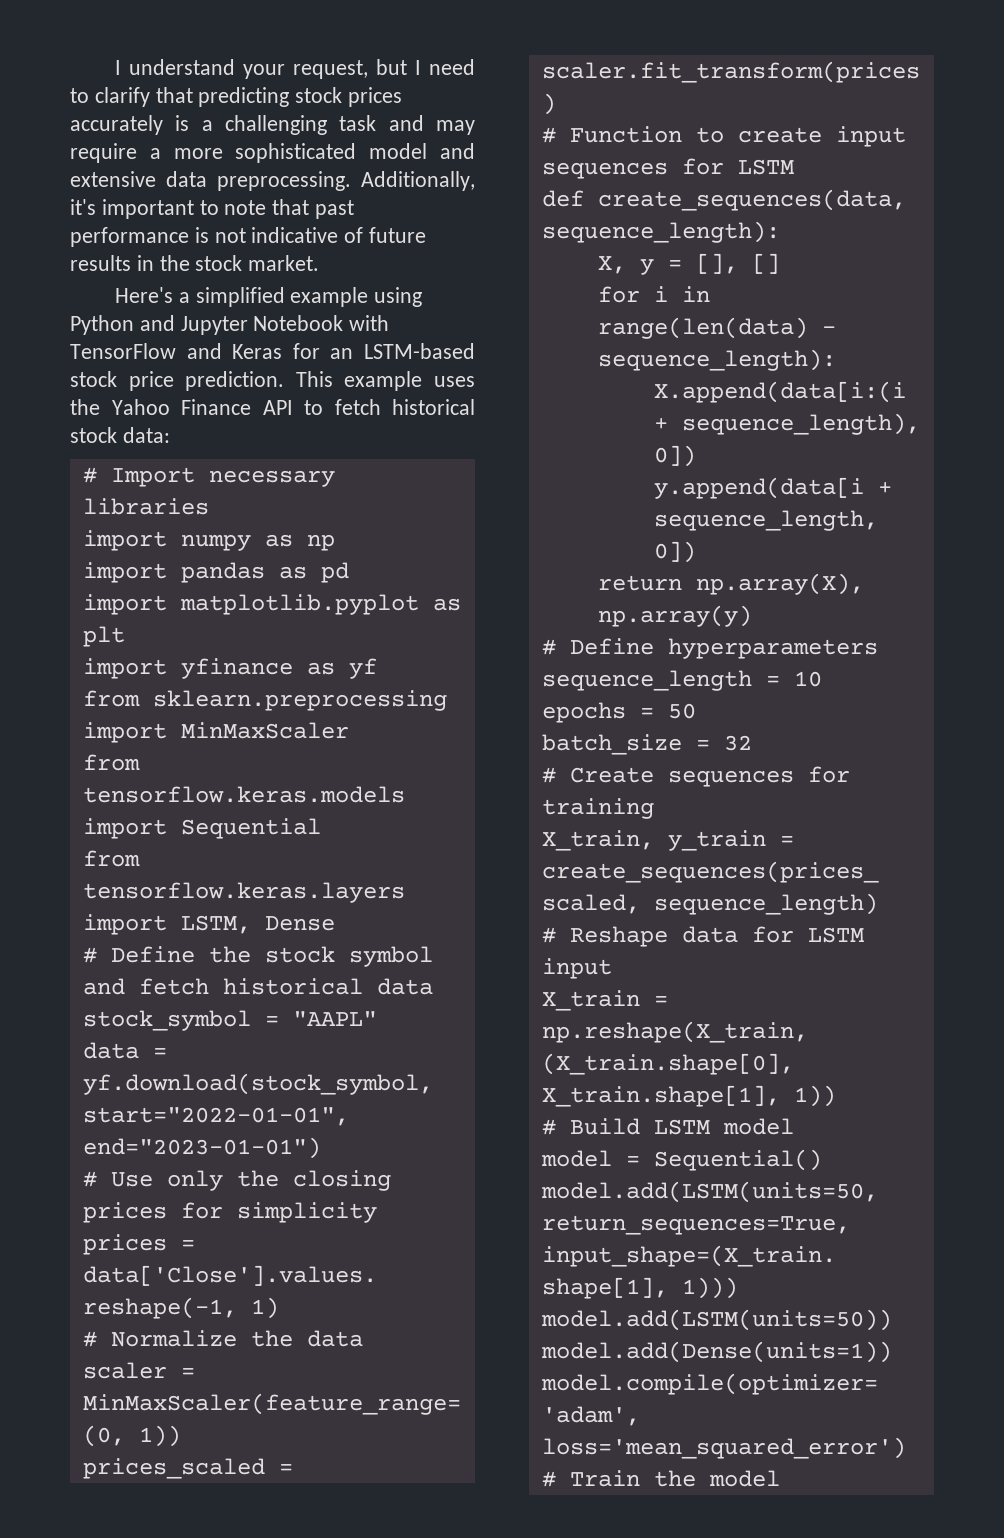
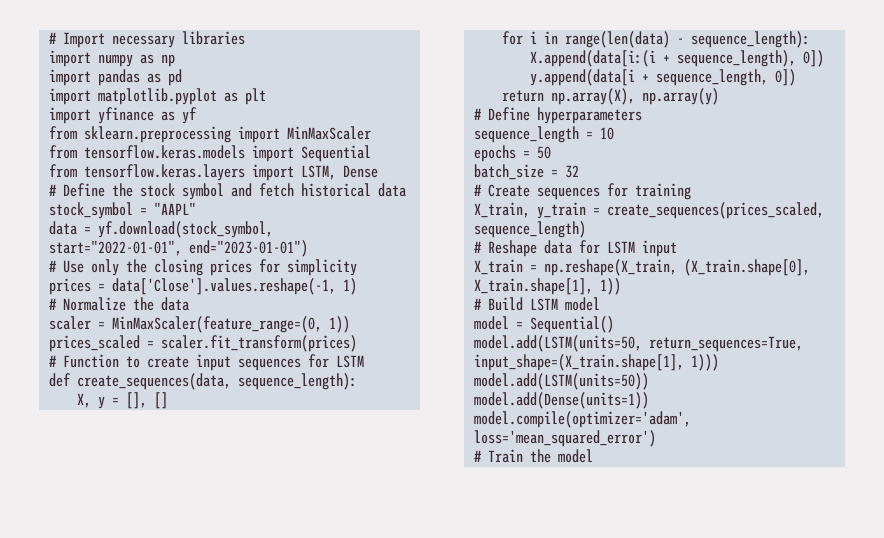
[114,59,475,79] [70,87,403,107] [70,115,475,135] [70,143,476,163] [70,171,475,191] [70,199,355,219] [70,227,427,247] [70,255,320,271] [114,287,423,307] [70,315,390,335] [70,343,476,359] [70,371,475,391] [70,399,475,415] [70,427,170,443] I understand your request, but I need to clarify that predicting stock prices accurately is a challenging task and may require a more sophisticated model and extensive data preprocessing. Additionally, it's important to note that past performance is not indicative of future results in the stock market. // Here's a simplified example using Python and Jupyter Notebook with TensorFlow and Keras for an LSTM-based stock price prediction. This example uses the Yahoo Finance API to fetch historical stock data: // -> (49, 38) none

